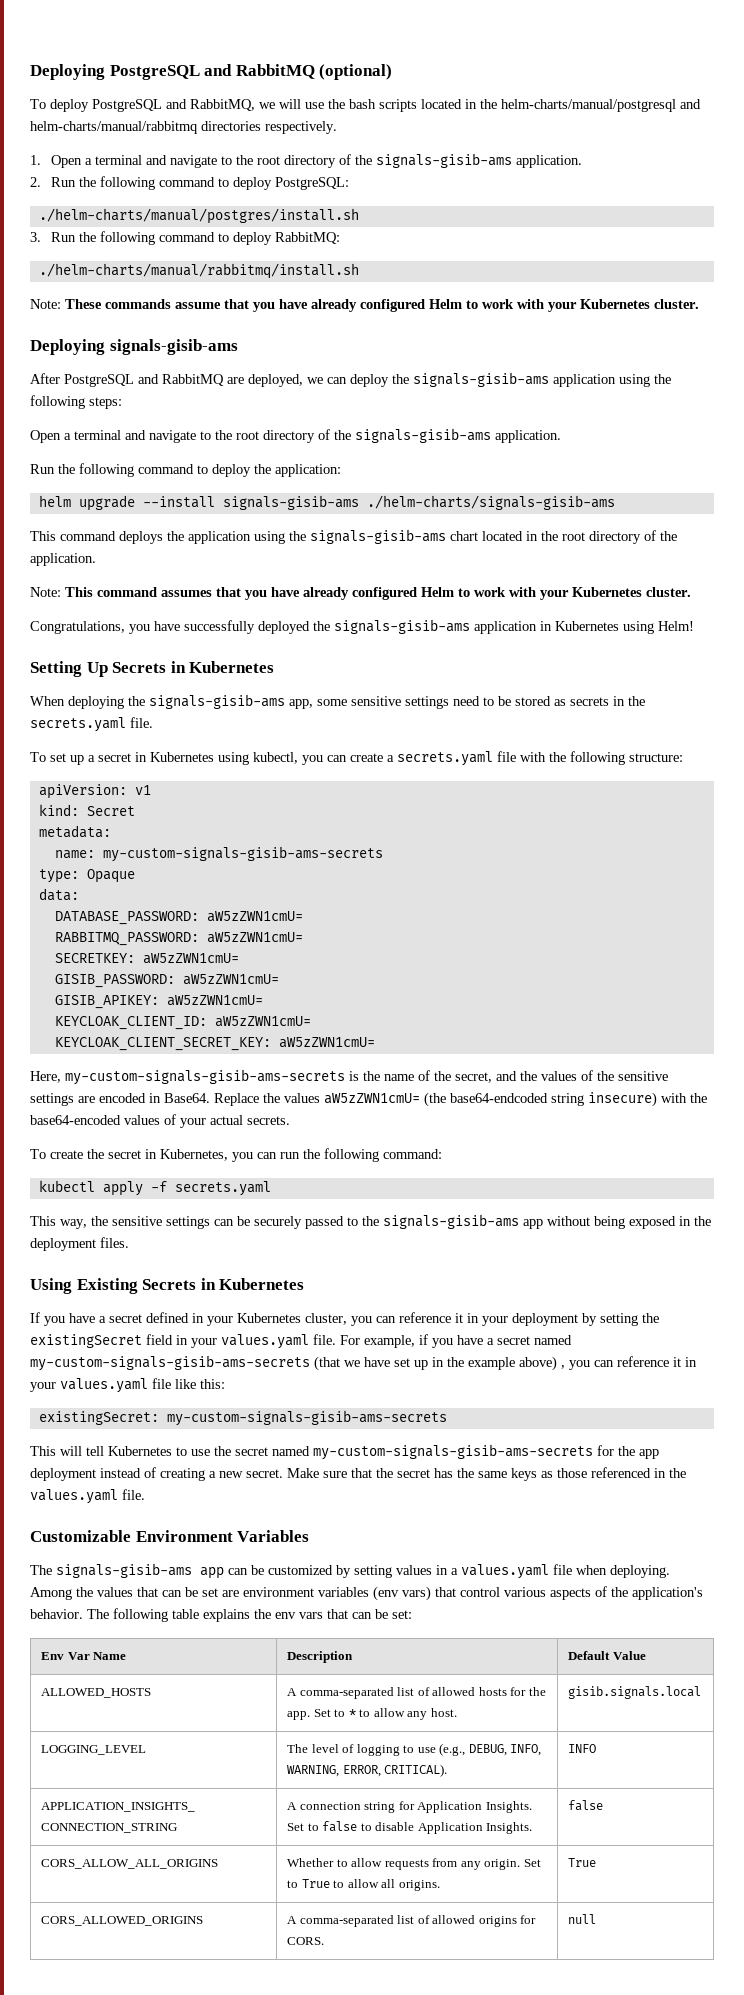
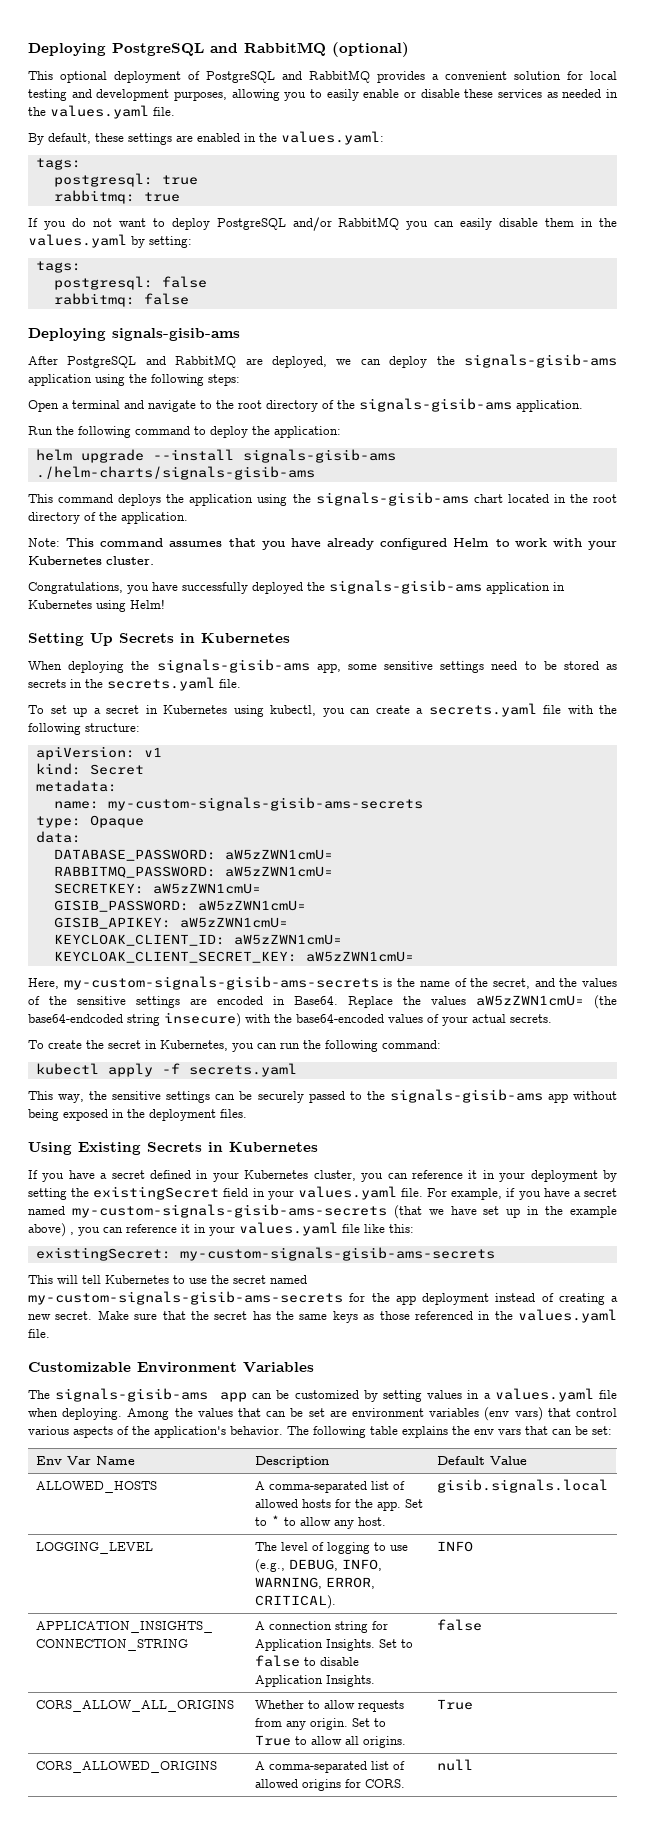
[30,99,701,112] [30,121,337,134] [30,153,583,168] [30,176,350,190] [38,208,359,224] [30,231,341,245] [38,263,359,279] [30,299,699,312] To deploy PostgreSQL and RabbitMQ, we will use the bash scripts located in the helm-charts/manual/postgresql and helm-charts/manual/rabbitmq directories respectively. // 1. Open a terminal and navigate to the root directory of the signals-gisib-ams application. // 2. Run the following command to deploy PostgreSQL: // ./helm-charts/manual/postgres/install.sh // 3. Run the following command to deploy RabbitMQ: // ./helm-charts/manual/rabbitmq/install.sh // Note: These commands assume that you have already configured Helm to work with your Kubernetes cluster. -> [28,70,617,83] [28,89,618,101] [28,105,175,119] [28,131,384,145] [35,158,81,170] [53,173,198,187] [53,190,180,204] [28,217,617,231] [28,234,192,248] [35,261,81,273] [53,276,207,290] [53,293,189,307] This optional deployment of PostgreSQL and RabbitMQ provides a convenient solution for local testing and development purposes, allowing you to easily enable or disable these services as needed in the values.yaml file. // By default, these settings are enabled in the values.yaml: // tags: // postgresql: true // rabbitmq: true // If you do not want to deploy PostgreSQL and/or RabbitMQ you can easily disable them in the values.yaml by setting: // tags: // postgresql: false // rabbitmq: false

